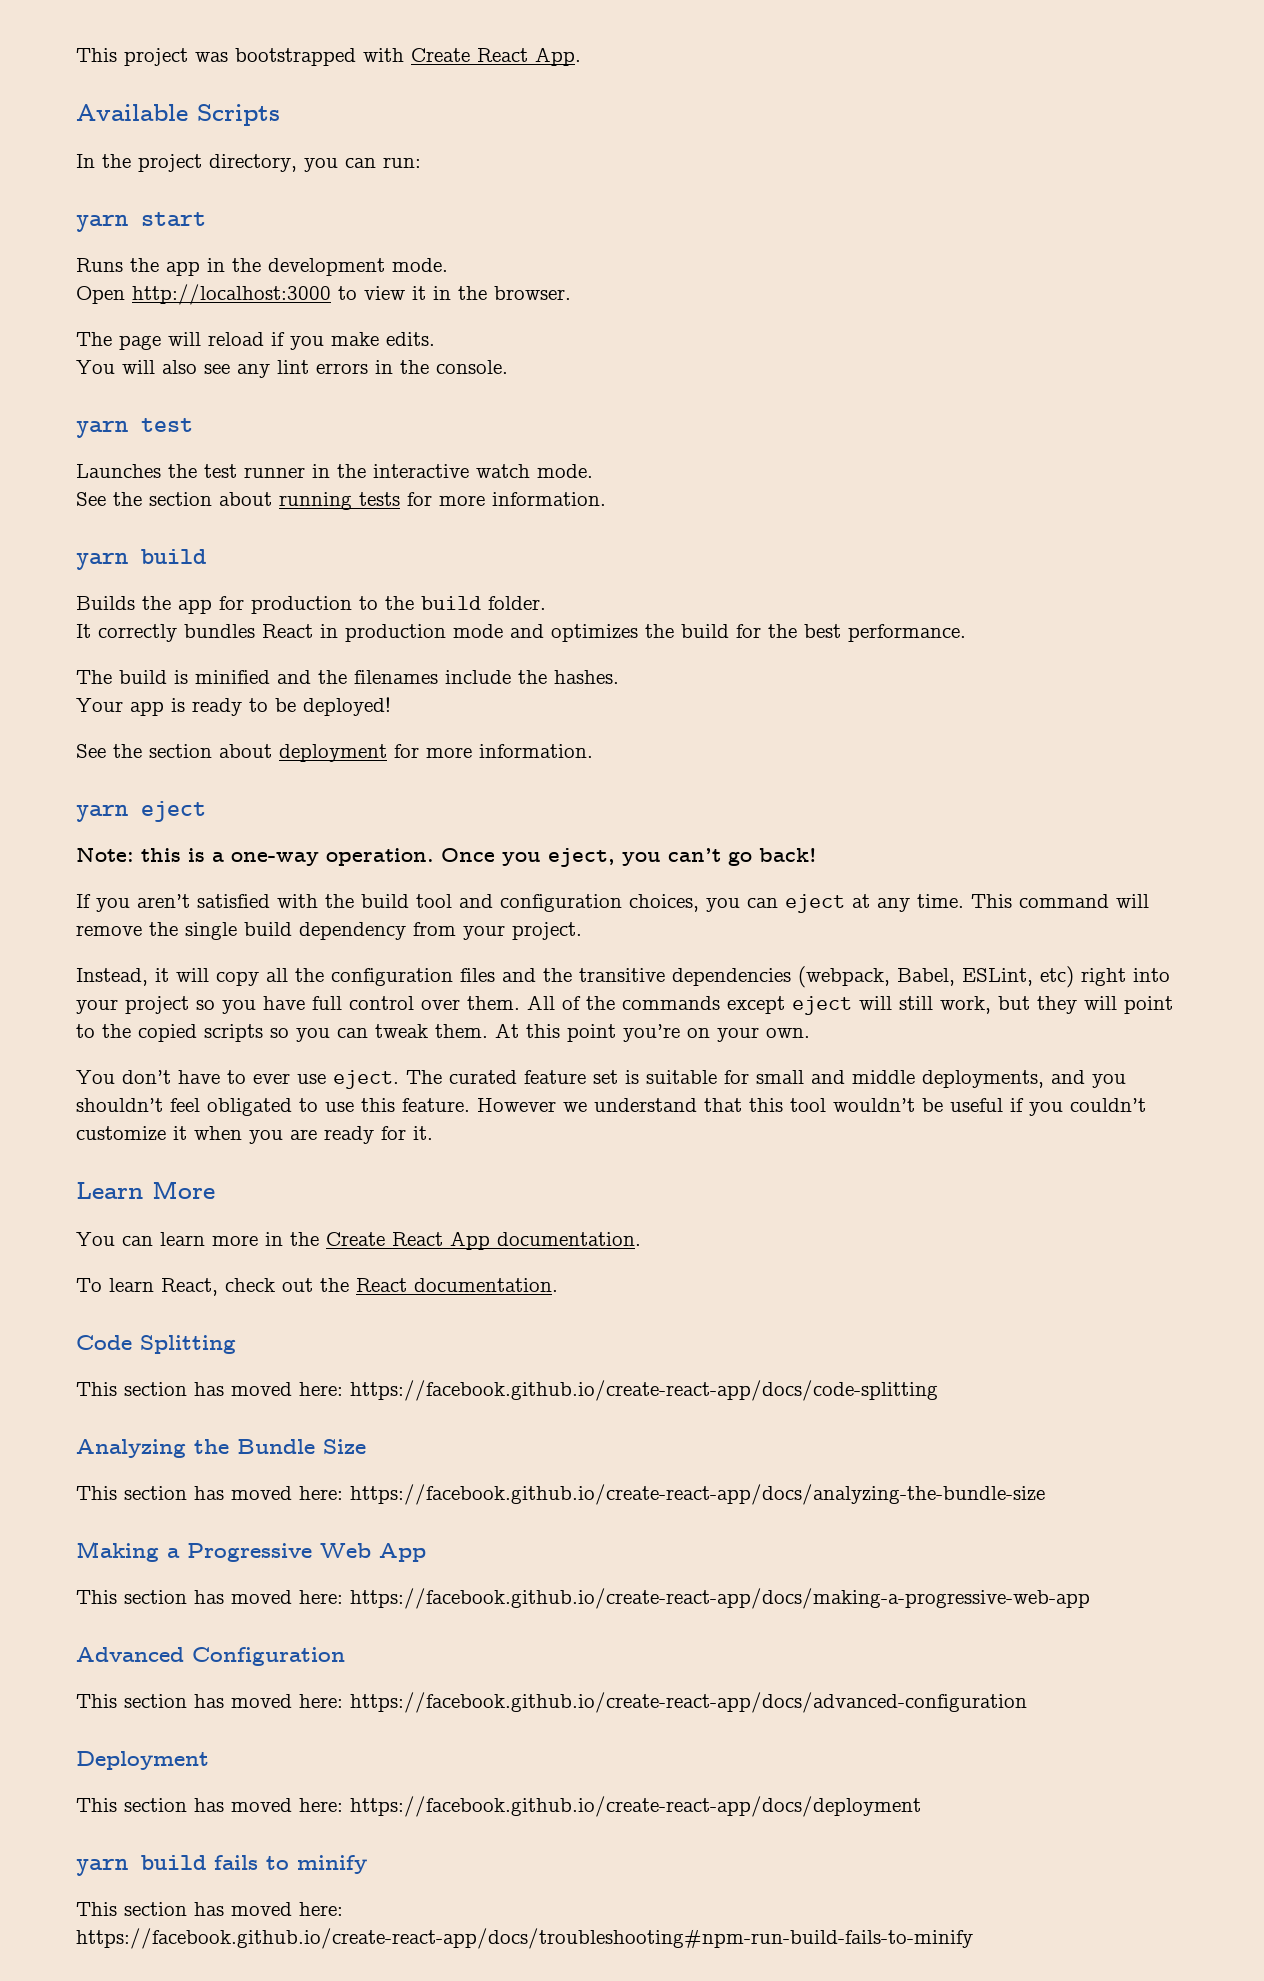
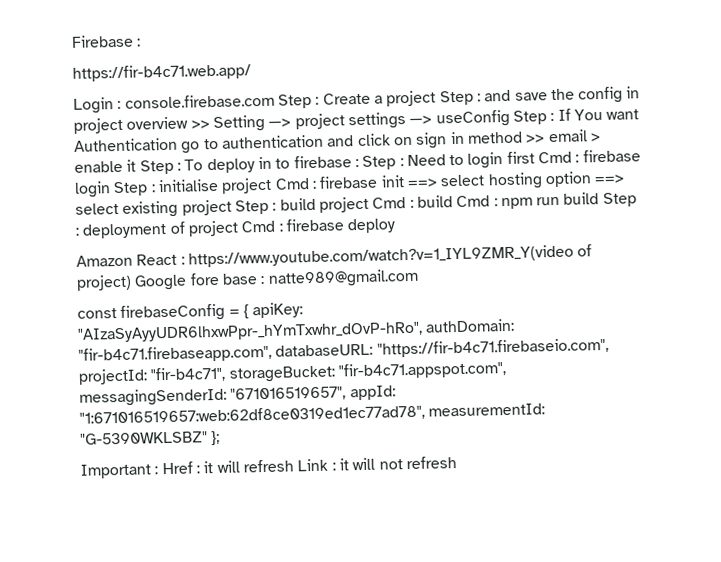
[76,47,581,66] [76,104,280,126] [76,154,421,172] [76,212,206,232] [76,258,448,276] [76,284,571,305] [76,332,435,350] [76,360,508,378] [76,418,193,438] [76,464,593,478] [76,492,606,510] [76,549,207,570] [76,596,546,614] [76,624,966,642] [76,670,619,684] [76,697,391,716] [76,744,593,762] [76,801,206,822] [76,847,817,867] [76,894,1149,913] [76,922,582,940] [76,966,1170,988] [76,995,1173,1015] [76,1023,810,1042] [76,1070,1126,1089] [76,1098,1146,1116] [76,1126,433,1144] [76,1181,215,1199] [76,1231,641,1250] [76,1278,558,1296] [76,1335,236,1354] [76,1380,938,1401] [76,1439,366,1458] [76,1484,1045,1505] [76,1541,426,1562] [76,1588,1090,1609] [76,1647,345,1666] [76,1692,1027,1713] [76,1751,209,1770] [76,1796,921,1817] [76,1855,367,1876] [76,1902,343,1916] [76,1928,973,1949] This project was bootstrapped with Create React App. // Available Scripts // In the project directory, you can run: // yarn start // Runs the app in the development mode. // Open http://localhost:3000 to view it in the browser. // The page will reload if you make edits. // You will also see any lint errors in the console. // yarn test // Launches the test runner in the interactive watch mode. // See the section about running tests for more information. // yarn build // Builds the app for production to the build folder. // It correctly bundles React in production mode and optimizes the build for the best performance. // The build is minified and the filenames include the hashes. // Your app is ready to be deployed! // See the section about deployment for more information. // yarn eject // Note: this is a one-way operation. Once you eject, you can’t go back! // If you aren’t satisfied with the build tool and configuration choices, you can eject at any time. This command will remove the single build dependency from your project. // Instead, it will copy all the configuration files and the transitive dependencies (webpack, Babel, ESLint, etc) right into your project so you have full control over them. All of the commands except eject will still work, but they will point to the copied scripts so you can tweak them. At this point you’re on your own. // You don’t have to ever use eject. The curated feature set is suitable for small and middle deployments, and you shouldn’t feel obligated to use this feature. However we understand that this tool wouldn’t be useful if you couldn’t customize it when you are ready for it. // Learn More // You can learn more in the Create React App documentation. // To learn React, check out the React documentation. // Code Splitting // This section has moved here: https://facebook.github.io/create-react-app/docs/code-splitting // Analyzing the Bundle Size // This section has moved here: https://facebook.github.io/create-react-app/docs/analyzing-the-bundle-size // Making a Progressive Web App // This section has moved here: https://facebook.github.io/create-react-app/docs/making-a-progressive-web-app // Advanced Configuration // This section has moved here: https://facebook.github.io/create-react-app/docs/advanced-configuration // Deployment // This section has moved here: https://facebook.github.io/create-react-app/docs/deployment // yarn build fails to minify // This section has moved here: https://facebook.github.io/create-react-app/docs/troubleshooting#npm-run-build-fails-to-minify -> [71,34,142,48] [72,63,251,82] [73,86,641,114] [73,108,640,134] [74,129,601,154] [74,149,641,175] [74,171,626,198] [75,192,637,218] [75,218,397,239] [76,244,593,268] [76,268,419,291] [77,302,304,322] [77,318,516,343] [78,337,609,364] [78,361,506,385] [79,385,396,407] [79,403,546,426] [80,430,221,446] [80,456,457,479] Firebase : // https://fir-b4c71.web.app/ // Login : console.firebase.com Step : Create a project Step : and save the config in project overview >> Setting —> project settings —> useConfig Step : If You want Authentication go to authentication and click on sign in method >> email > enable it Step : To deploy in to firebase : Step : Need to login first Cmd : firebase login Step : initialise project Cmd : firebase init ==> select hosting option ==> select existing project Step : build project Cmd : build Cmd : npm run build Step : deployment of project Cmd : firebase deploy // Amazon React : https://www.youtube.com/watch?v=1_IYL9ZMR_Y(video of project) Google fore base : natte989@gmail.com // const firebaseConfig = { apiKey: "AIzaSyAyyUDR6lhxwPpr-_hYmTxwhr_dOvP-hRo", authDomain: "fir-b4c71.firebaseapp.com", databaseURL: "https://fir-b4c71.firebaseio.com", projectId: "fir-b4c71", storageBucket: "fir-b4c71.appspot.com", messagingSenderId: "671016519657", appId: "1:671016519657:web:62df8ce0319ed1ec77ad78", measurementId: "G-5390WKLSBZ" }; // Important : Href : it will refresh Link : it will not refresh

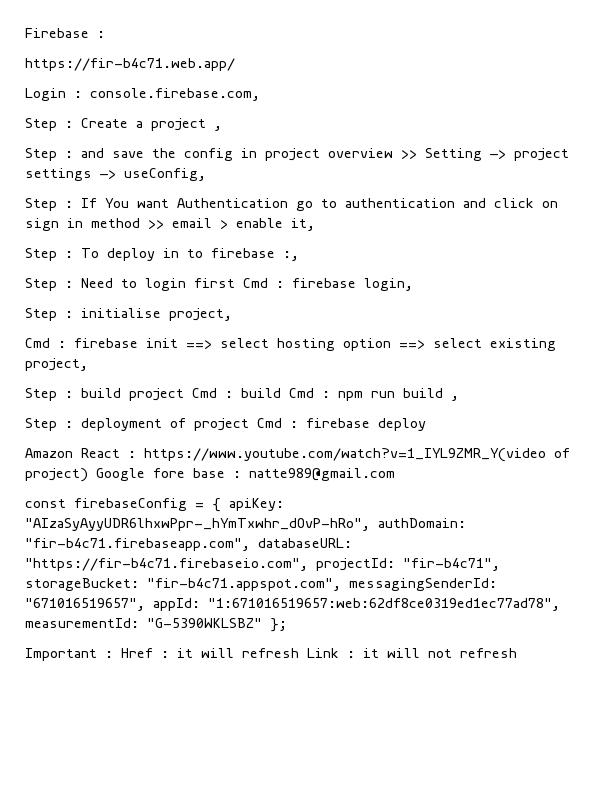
[124,93,275,109] console.firebase.com -> [90,88,260,101] console.firebase.com, //
(437, 98) none -> [214,126,222,131] , //
[435,109,510,128] useConfig -> [124,168,206,181] useConfig, //
[126,159,137,172] it -> [291,218,315,231] it, //
[354,159,359,168] : -> [283,251,299,261] :, //
[74,181,111,198] login -> [364,278,413,291] login, //
[221,177,273,194] project -> [169,308,232,321] project, //
[181,199,232,216] project -> [25,358,88,371] project, //
(600, 198) none -> [451,396,459,401] , //

